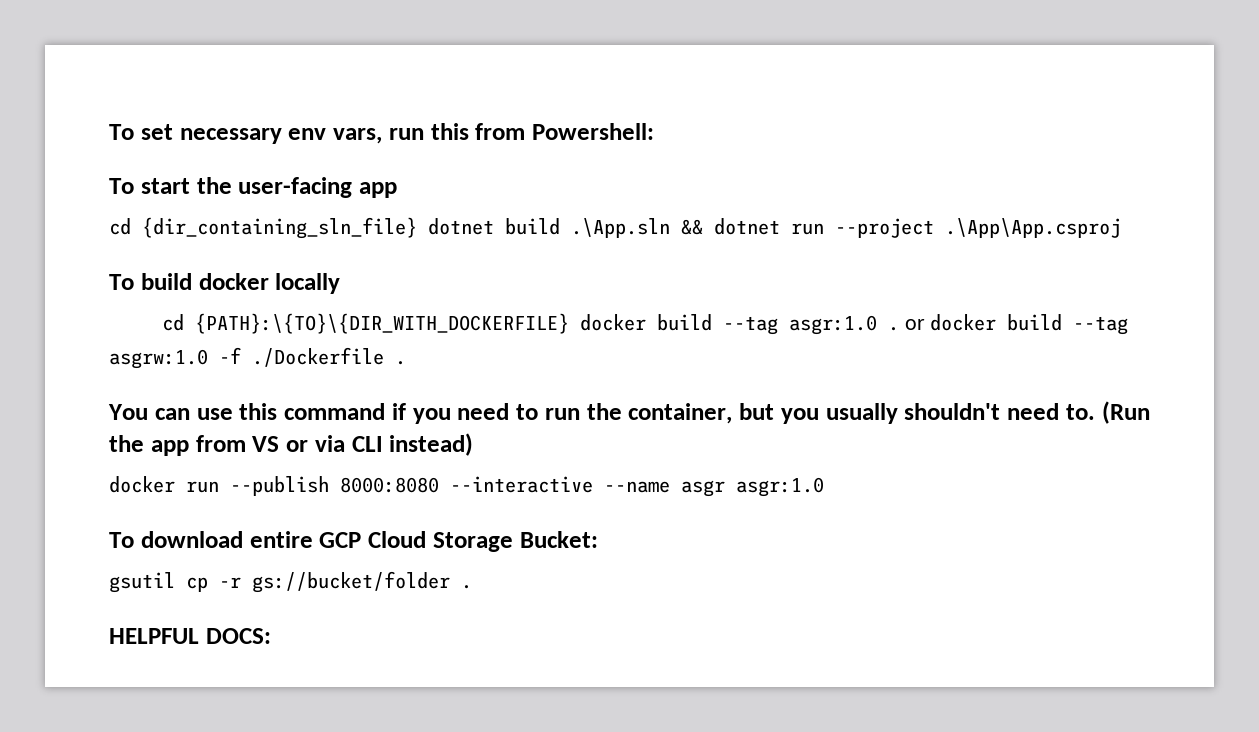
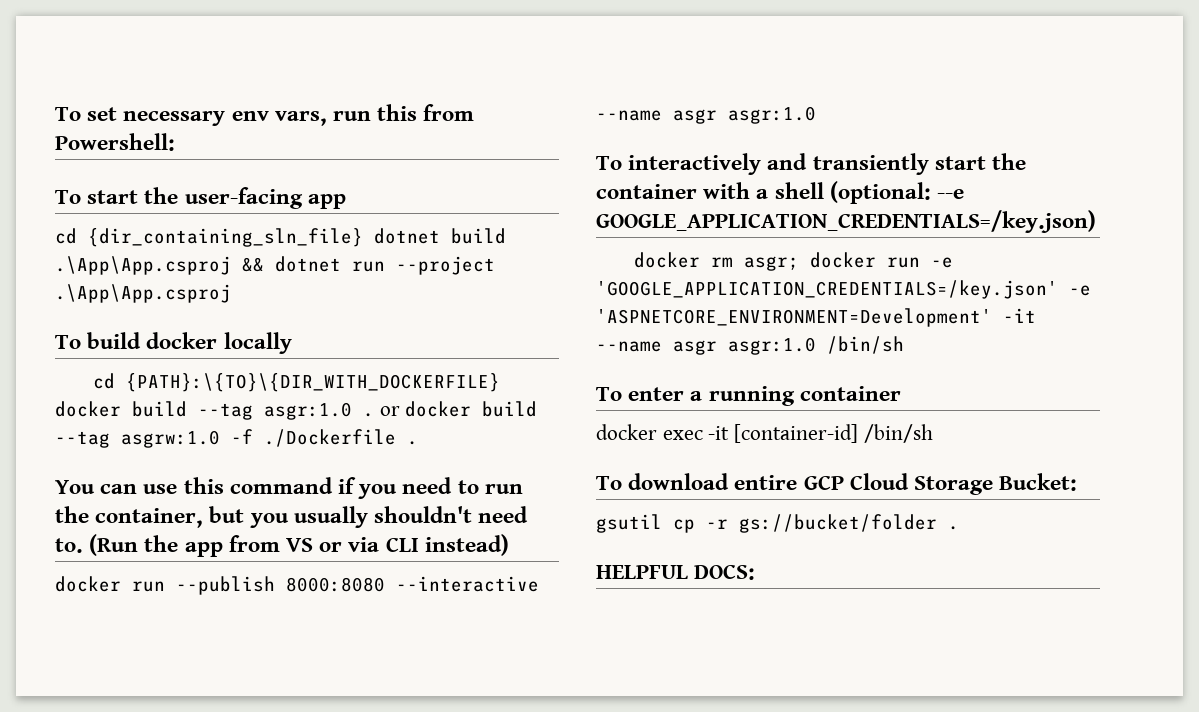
[571,218,670,238] .\App.sln -> [55,256,231,275] .\App\App.csproj
(824, 487) none -> [596,153,1027,175] [596,181,965,204] [596,210,1096,233] [634,252,954,271] [596,280,1091,299] [596,308,1036,327] [596,336,904,355] [596,386,901,406] [596,424,933,443] // To interactively and transiently start the container with a shell (optional: --e GOOGLE_APPLICATION_CREDENTIALS=/key.json) // docker rm asgr; docker run -e 'GOOGLE_APPLICATION_CREDENTIALS=/key.json' -e 'ASPNETCORE_ENVIRONMENT=Development' -it --name asgr asgr:1.0 /bin/sh // To enter a running container // docker exec -it [container-id] /bin/sh

